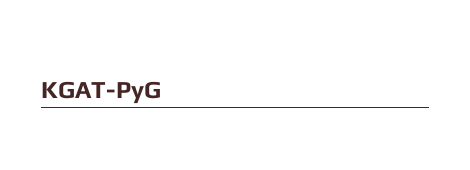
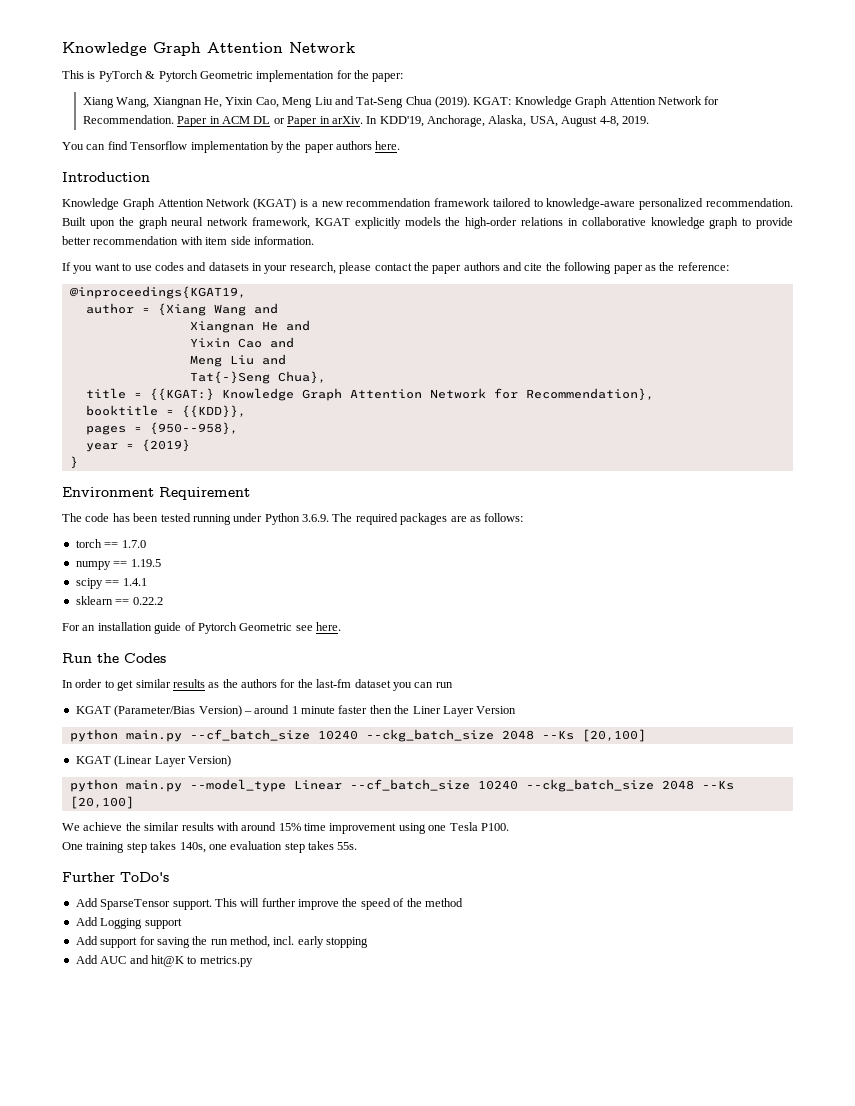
[41,81,161,104] KGAT-PyG -> [62,42,355,56] [62,70,404,82] [82,96,720,108] [82,115,649,127] [62,141,401,153] [62,172,150,182] [62,198,793,210] [62,217,794,229] [62,236,314,245] [62,262,729,274] [69,286,246,299] [85,303,278,316] [189,320,310,333] [189,337,294,348] [189,354,286,367] [189,371,326,384] [85,388,654,401] [85,405,246,418] [85,422,238,435] [85,439,190,452] [69,456,78,469] [62,487,250,500] [62,513,524,525] [75,539,146,548] [75,559,161,570] [75,578,147,589] [75,596,163,605] [62,622,341,634] [62,653,166,663] [62,679,453,691] [75,705,517,717] [69,729,646,742] [75,755,231,767] [69,779,734,792] [69,796,134,809] [62,822,509,834] [62,841,358,853] [62,872,169,882] [75,898,463,910] [75,917,182,929] [75,936,369,948] [75,955,253,967] Knowledge Graph Attention Network // This is PyTorch & Pytorch Geometric implementation for the paper: // Xiang Wang, Xiangnan He, Yixin Cao, Meng Liu and Tat-Seng Chua (2019). KGAT: Knowledge Graph Attention Network for Recommendation. Paper in ACM DL or Paper in arXiv. In KDD'19, Anchorage, Alaska, USA, August 4-8, 2019. // You can find Tensorflow implementation by the paper authors here. // Introduction // Knowledge Graph Attention Network (KGAT) is a new recommendation framework tailored to knowledge-aware personalized recommendation. Built upon the graph neural network framework, KGAT explicitly models the high-order relations in collaborative knowledge graph to provide better recommendation with item side information. // If you want to use codes and datasets in your research, please contact the paper authors and cite the following paper as the reference: // @inproceedings{KGAT19, // author = {Xiang Wang and // Xiangnan He and // Yixin Cao and // Meng Liu and // Tat{-}Seng Chua}, // title = {{KGAT:} Knowledge Graph Attention Network for Recommendation}, // booktitle = {{KDD}}, // pages = {950--958}, // year = {2019} // } // Environment Requirement // The code has been tested running under Python 3.6.9. The required packages are as follows: // torch == 1.7.0 // numpy == 1.19.5 // scipy == 1.4.1 // sklearn == 0.22.2 // For an installation guide of Pytorch Geometric see here. // Run the Codes // In order to get similar results as the authors for the last-fm dataset you can run // KGAT (Parameter/Bias Version) – around 1 minute faster then the Liner Layer Version // python main.py --cf_batch_size 10240 --ckg_batch_size 2048 --Ks [20,100] // KGAT (Linear Layer Version) // python main.py --model_type Linear --cf_batch_size 10240 --ckg_batch_size 2048 --Ks [20,100] // We achieve the similar results with around 15% time improvement using one Tesla P100. // One training step takes 140s, one evaluation step takes 55s. // Further ToDo's // Add SparseTensor support. This will further improve the speed of the method // Add Logging support // Add support for saving the run method, incl. early stopping // Add AUC and hit@K to metrics.py

